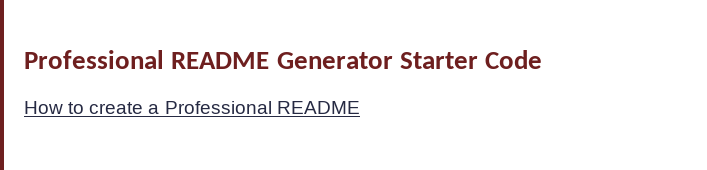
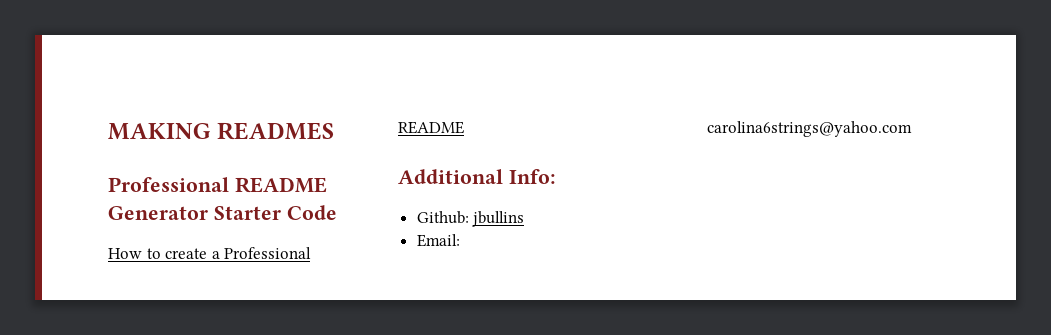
(24, 59) none -> [108,122,335,140] MAKING READMES //
(360, 107) none -> [398,169,556,184] [416,211,525,227] [416,234,460,247] [706,121,912,137] // Additional Info: // Github: jbullins // Email: carolina6strings@yahoo.com

